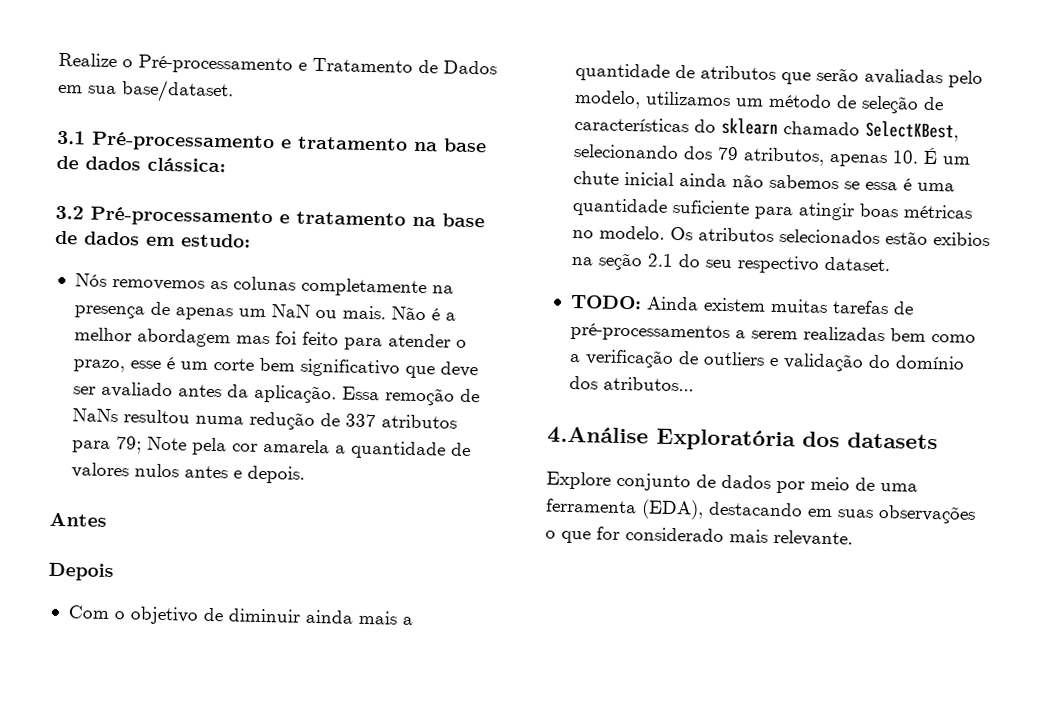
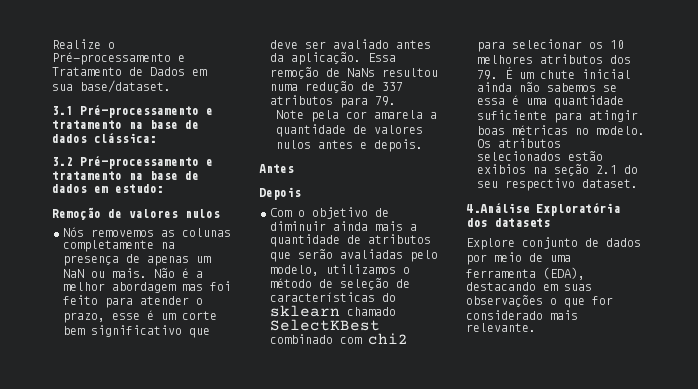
(251, 240) none -> [52,207,220,220] // Remoção de valores nulos
[115,436,142,454] 79; -> [375,96,396,106] 79. //
[734,98,764,107] um -> [403,267,410,274] o
[864,120,959,142] [572,143,919,168] SelectKBest, selecionando dos 79 atributos, apenas 10. -> [270,319,380,331] [270,333,408,345] [477,39,624,52] [477,54,631,64] [477,70,498,80] SelectKBest combinado com chi2 para selecionar os 10 melhores atributos dos 79.
[569,294,914,315] [569,322,976,343] [568,349,965,372] [568,375,694,392] // TODO: Ainda existem muitas tarefas de pré-processamentos a serem realizadas bem como a verificação de outliers e validação do domínio dos atributos... -> (638, 183) none

